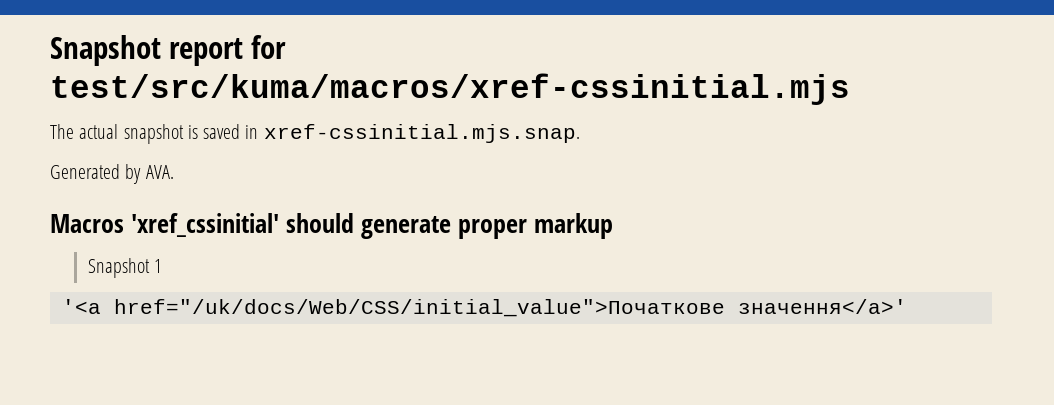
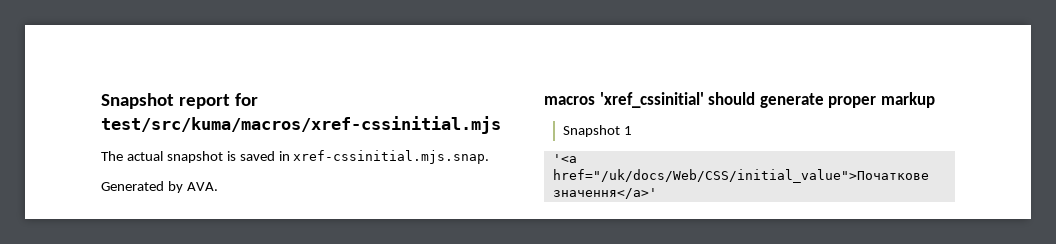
[50,214,124,233] Macros -> [544,96,595,105] macros

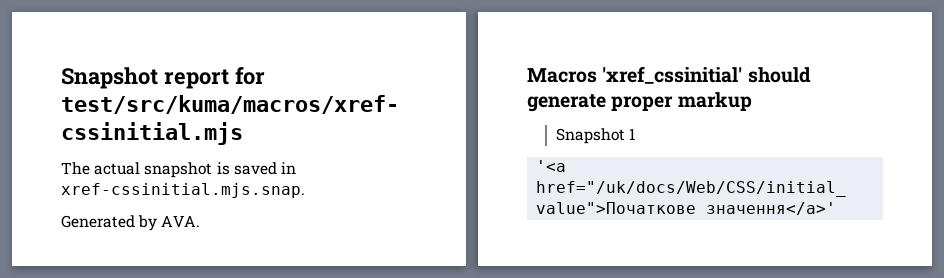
[544,96,595,105] macros -> [527,68,597,83] Macros

